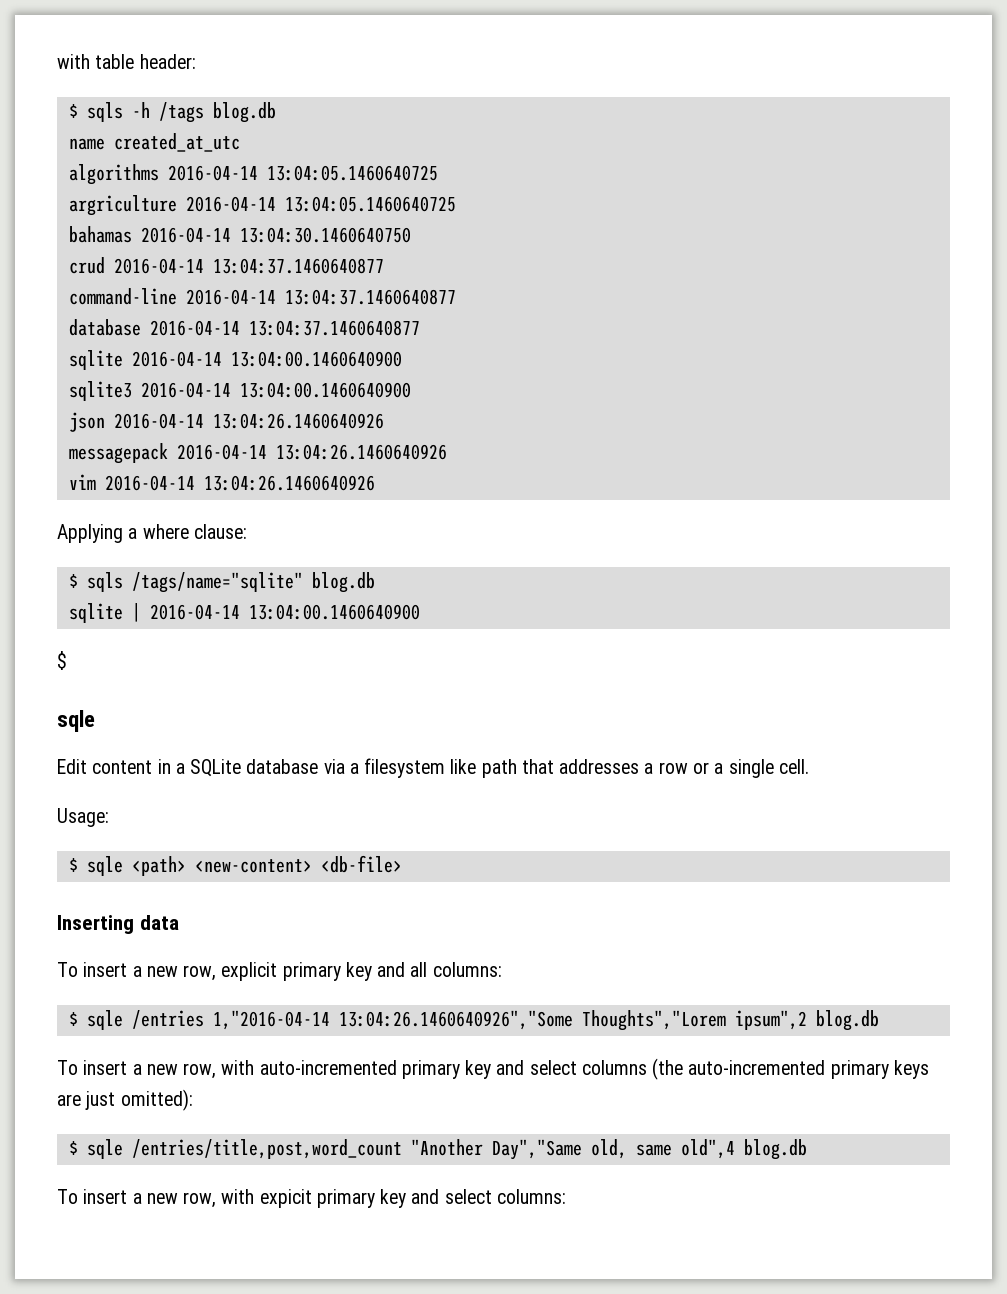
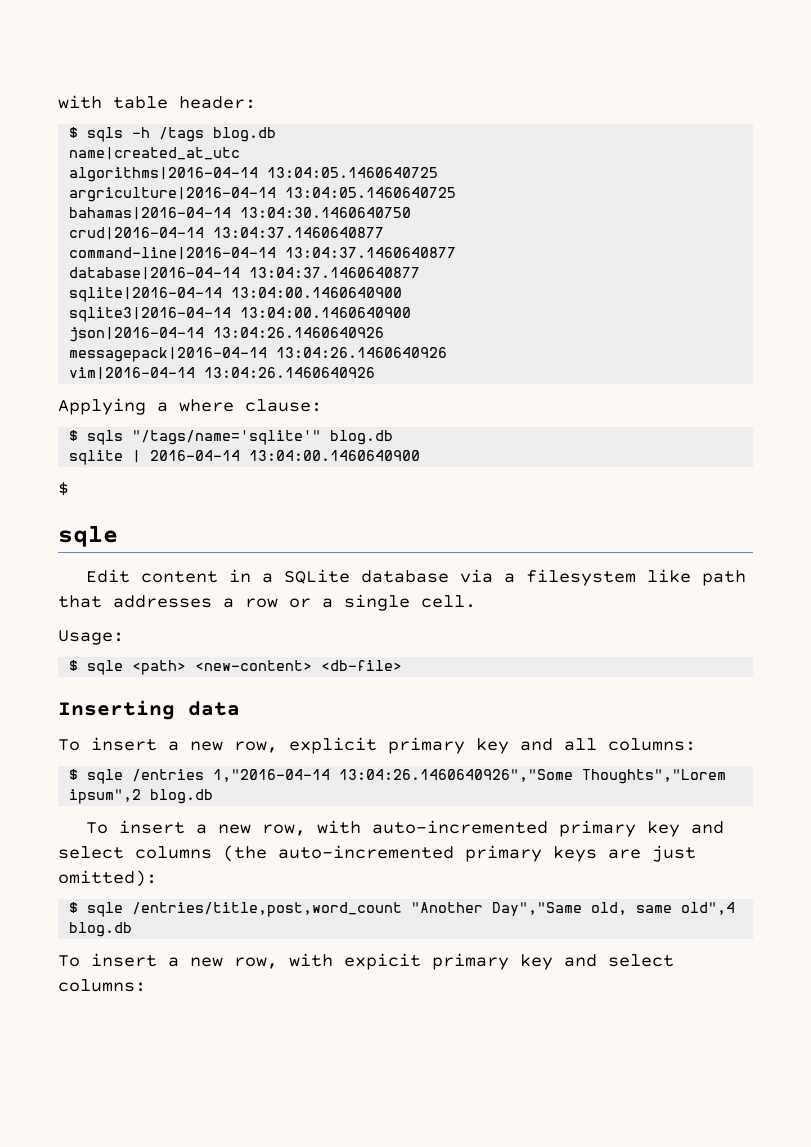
[68,133,240,152] [68,164,438,185] [68,195,456,216] [68,226,231,243] name created_at_utc // algorithms 2016-04-14 13:04:05.1460640725 // argriculture 2016-04-14 13:04:05.1460640725 // bahamas 2016-04-14 -> [69,147,241,160] [69,167,439,182] [69,187,457,202] [69,207,232,220] name|created_at_utc // algorithms|2016-04-14 13:04:05.1460640725 // argriculture|2016-04-14 13:04:05.1460640725 // bahamas|2016-04-14
[68,257,384,274] [68,288,456,305] [68,319,420,336] [68,350,402,370] [68,381,411,401] [68,412,384,432] [68,443,447,464] [68,474,195,491] crud 2016-04-14 13:04:37.1460640877 // command-line 2016-04-14 13:04:37.1460640877 // database 2016-04-14 13:04:37.1460640877 // sqlite 2016-04-14 13:04:00.1460640900 // sqlite3 2016-04-14 13:04:00.1460640900 // json 2016-04-14 13:04:26.1460640926 // messagepack 2016-04-14 13:04:26.1460640926 // vim 2016-04-14 -> [69,227,385,240] [69,247,457,260] [69,267,421,280] [69,287,403,302] [69,307,412,322] [69,327,385,342] [69,347,448,362] [69,367,196,380] crud|2016-04-14 13:04:37.1460640877 // command-line|2016-04-14 13:04:37.1460640877 // database|2016-04-14 13:04:37.1460640877 // sqlite|2016-04-14 13:04:00.1460640900 // sqlite3|2016-04-14 13:04:00.1460640900 // json|2016-04-14 13:04:26.1460640926 // messagepack|2016-04-14 13:04:26.1460640926 // vim|2016-04-14
[131,572,303,593] /tags/name="sqlite" -> [132,430,322,445] "/tags/name='sqlite'"

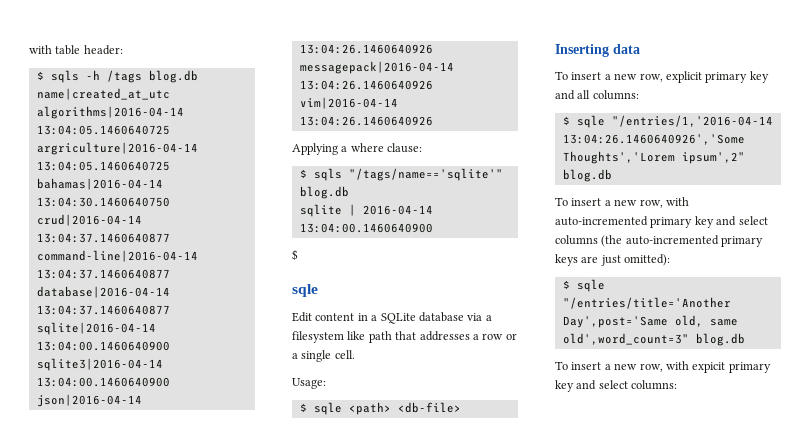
[132,430,322,445] "/tags/name='sqlite'" -> [348,168,503,181] "/tags/name=='sqlite'"
[195,660,313,671] <new-content> -> (391, 408) none
[132,769,727,784] [69,789,142,804] /entries 1,"2016-04-14 13:04:26.1460640926","Some Thoughts","Lorem ipsum",2 -> [611,115,773,127] [562,134,745,145] [562,151,745,164] "/entries/1,'2016-04-14 13:04:26.1460640926','Some Thoughts','Lorem ipsum',2"
[132,902,583,917] /entries/title,post,word_count "Another Day","Same -> [562,297,731,309] [562,316,668,328] "/entries/title='Another Day',post='Same
[681,902,736,915] old",4 -> [562,333,689,345] old',word_count=3"

